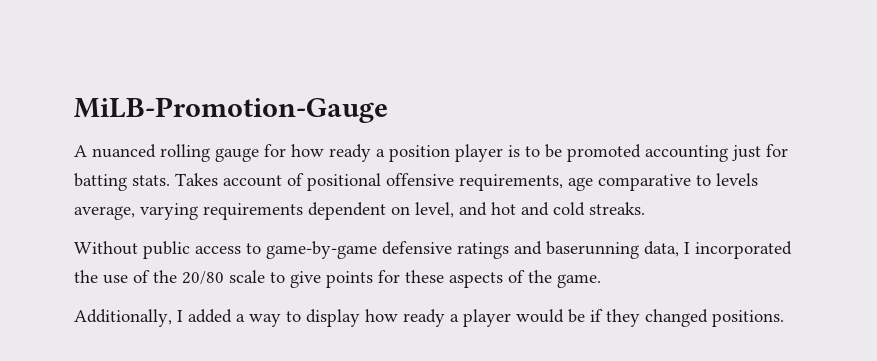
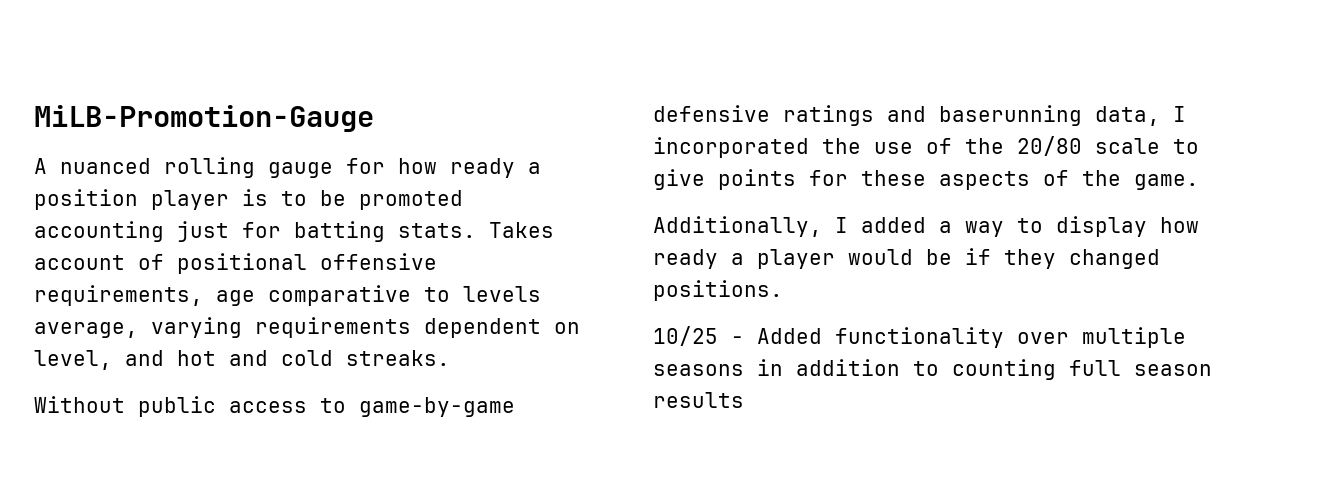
(784, 318) none -> [653,326,1186,348] [653,359,1212,380] [653,392,744,408] // 10/25 - Added functionality over multiple seasons in addition to counting full season results

